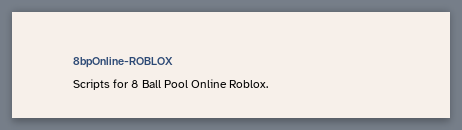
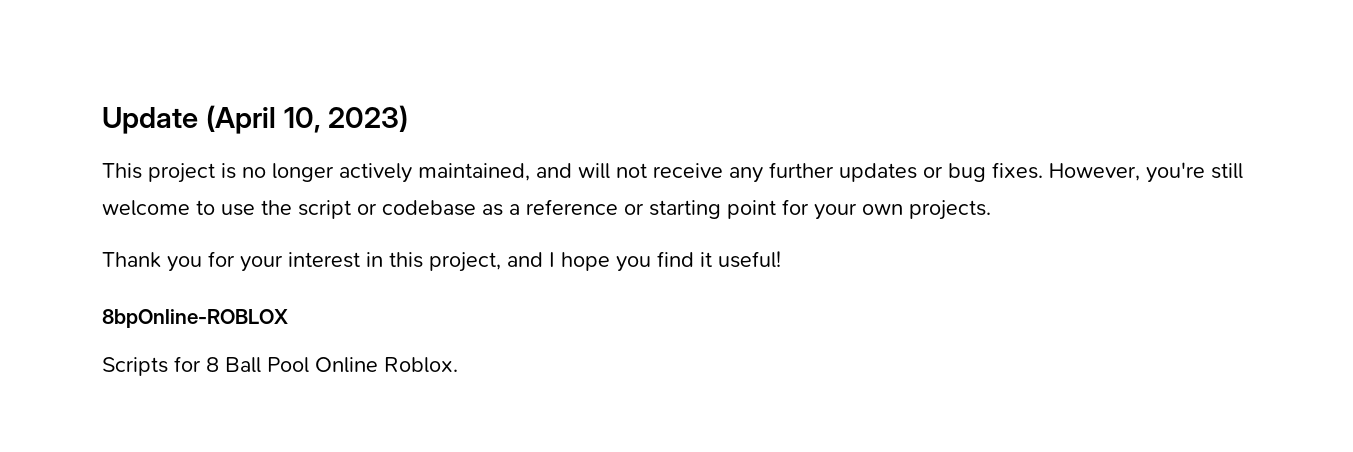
(73, 62) none -> [102,105,409,134] [102,162,1243,183] [102,199,991,220] [102,251,781,272] Update (April 10, 2023) // This project is no longer actively maintained, and will not receive any further updates or bug fixes. However, you're still welcome to use the script or codebase as a reference or starting point for your own projects. // Thank you for your interest in this project, and I hope you find it useful! //

